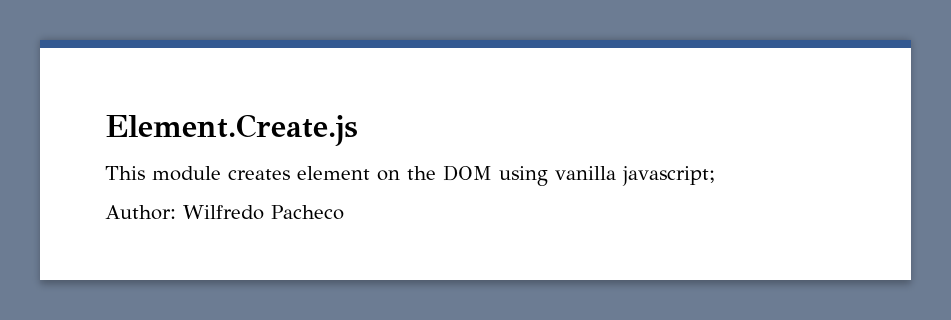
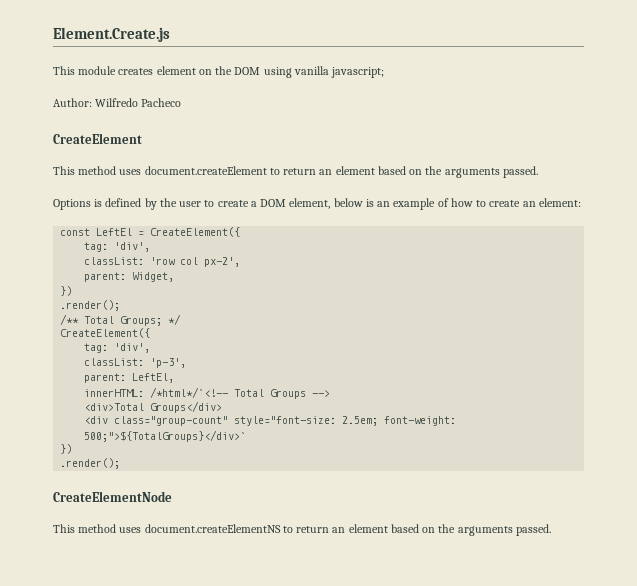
(344, 212) none -> [53,133,142,144] [53,166,538,178] [53,198,581,210] [60,227,241,237] [84,242,151,252] [84,257,241,267] [84,272,175,282] [60,286,73,296] [60,300,121,311] [60,314,182,326] [60,328,151,338] [84,343,151,353] [84,358,187,368] [84,373,175,383] [84,387,331,399] [84,401,223,413] [84,416,457,426] [84,430,247,442] [60,444,73,454] [60,458,121,469] [53,491,172,502] [53,524,551,536] // CreateElement // This method uses document.createElement to return an element based on the arguments passed. // Options is defined by the user to create a DOM element, below is an example of how to create an element: // const LeftEl = CreateElement({ // tag: 'div', // classList: 'row col px-2', // parent: Widget, // }) // .render(); // /** Total Groups; */ // CreateElement({ // tag: 'div', // classList: 'p-3', // parent: LeftEl, // innerHTML: /*html*/`<!-- Total Groups --> // <div>Total Groups</div> // <div class="group-count" style="font-size: 2.5em; font-weight: 500;">${TotalGroups}</div>` // }) // .render(); // CreateElementNode // This method uses document.createElementNS to return an element based on the arguments passed.

